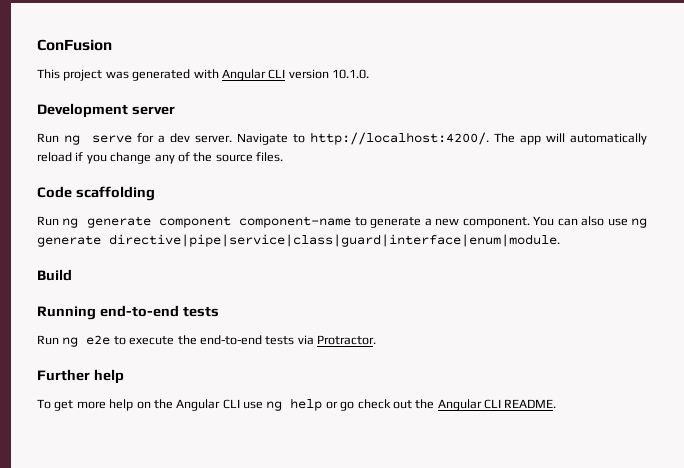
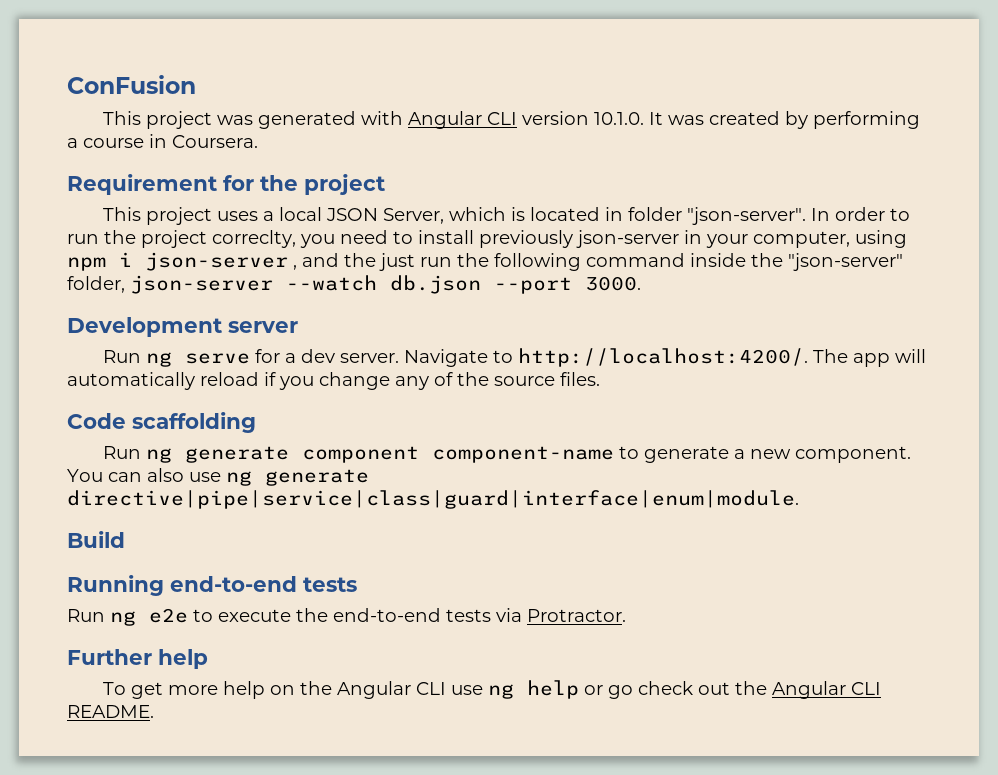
(369, 74) none -> [648,111,920,129] [67,134,258,148] [67,174,385,195] [102,207,910,225] [67,230,907,248] [67,252,903,271] [67,275,641,294] It was created by performing a course in Coursera. // Requirement for the project // This project uses a local JSON Server, which is located in folder "json-server". In order to run the project correclty, you need to install previously json-server in your computer, using npm i json-server , and the just run the following command inside the "json-server" folder, json-server --watch db.json --port 3000.

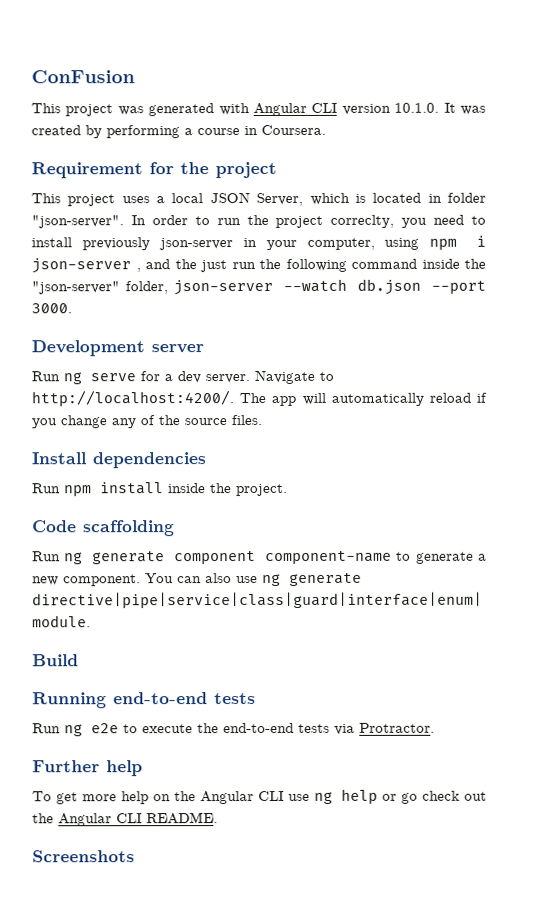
(600, 379) none -> [31,452,207,469] [32,482,288,497] // Install dependencies // Run npm install inside the project.
(154, 711) none -> [32,850,135,863] // Screenshots

